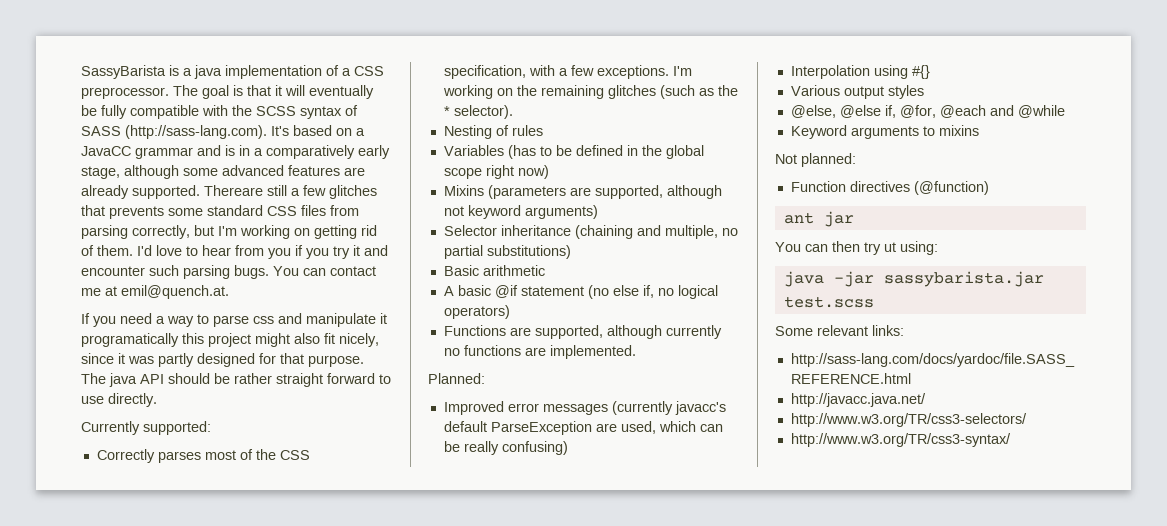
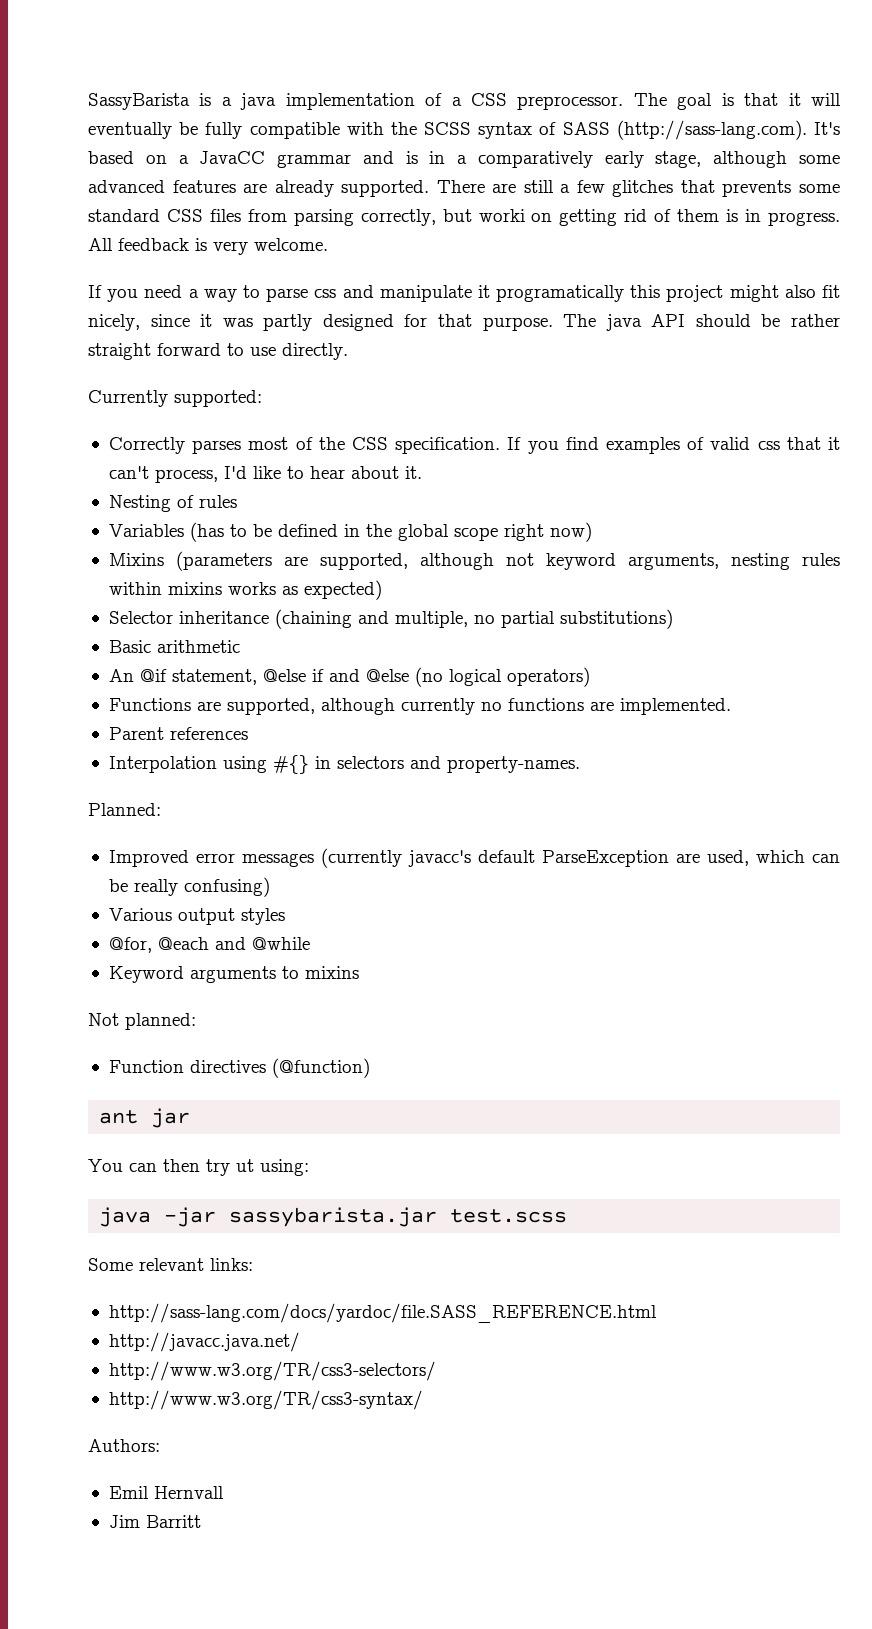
[204,185,263,196] Thereare -> [436,180,517,193] There are
[218,225,290,239] I'm working -> [478,209,525,222] worki
[97,245,388,259] [81,265,376,279] [81,285,229,299] them. I'd love to hear from you if you try it and encounter such parsing bugs. You can contact me at emil@quench.at. -> [677,209,840,226] [88,238,328,255] them is in progress. All feedback is very welcome.
[443,65,692,79] [442,85,738,99] [443,105,513,119] specification, with a few exceptions. I'm working on the remaining glitches (such as the * selector). -> [395,437,841,454] [108,466,422,483] specification. If you find examples of valid css that it can't process, I'd like to hear about it.
[524,205,598,219] arguments) -> [627,553,840,570] [108,580,382,600] arguments, nesting rules within mixins works as expected)
[443,285,674,299] A basic @if statement (no else if, no -> [108,667,443,687] An @if statement, @else if and @else (no
(636, 352) none -> [108,727,248,740] [108,755,580,774] // Parent references // Interpolation using #{} in selectors and property-names.
[790,65,930,79] // Interpolation using #{} -> (270, 887) none
[790,105,896,118] @else, @else if, -> (285, 916) none
(1011, 440) none -> [88,1439,160,1452] [108,1486,224,1499] [108,1515,201,1528] // Authors: // Emil Hernvall // Jim Barritt

